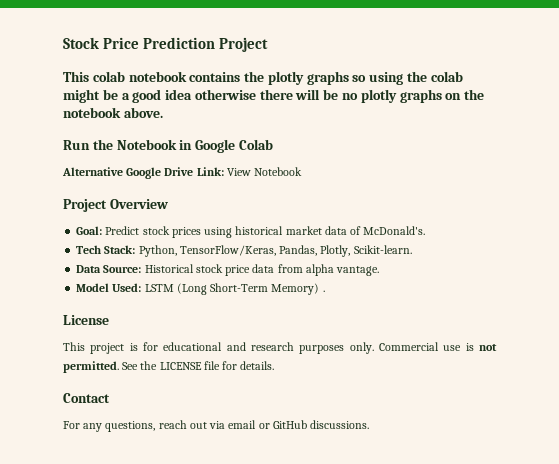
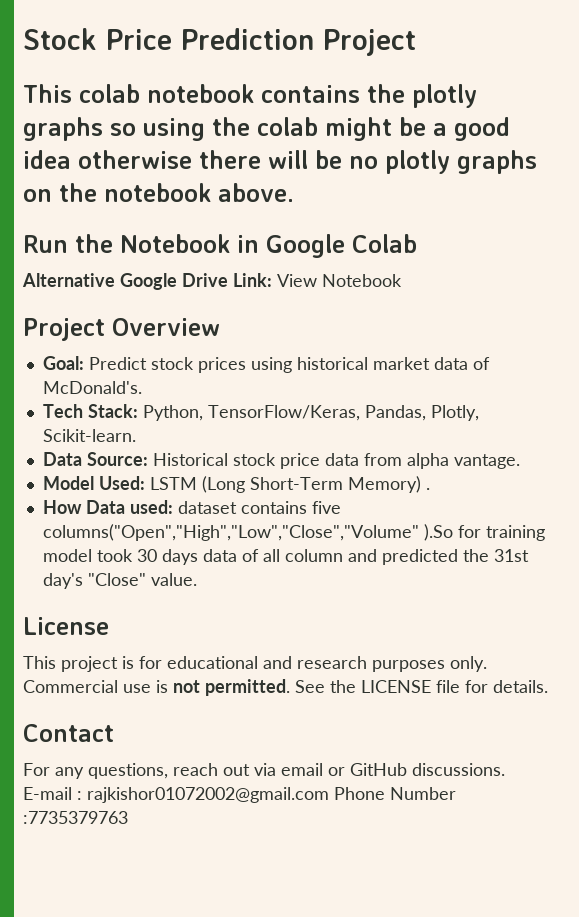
(325, 291) none -> [42,500,341,514] [42,524,545,541] [42,549,529,565] [42,573,197,589] // How Data used: dataset contains five columns("Open","High","Low","Close","Volume" ).So for training model took 30 days data of all column and predicted the 31st day's "Close" value.
(370, 424) none -> [23,787,456,803] [23,811,128,824] E-mail : rajkishor01072002@gmail.com Phone Number :7735379763

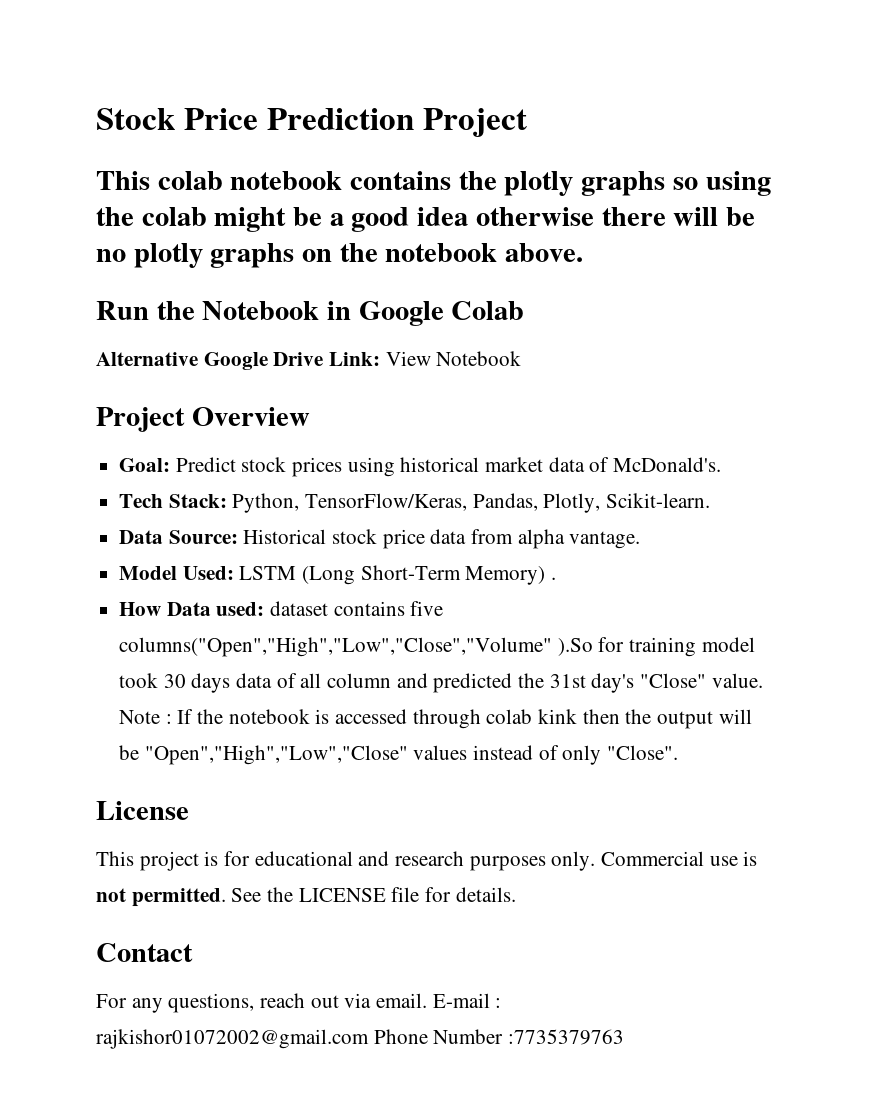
(197, 579) none -> [119,709,752,729] [119,745,679,765] Note : If the notebook is accessed through colab kink then the output will be "Open","High","Low","Close" values instead of only "Close".
[281,763,505,776] email or GitHub discussions. -> [376,993,428,1008] email.

